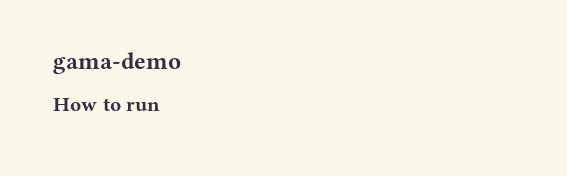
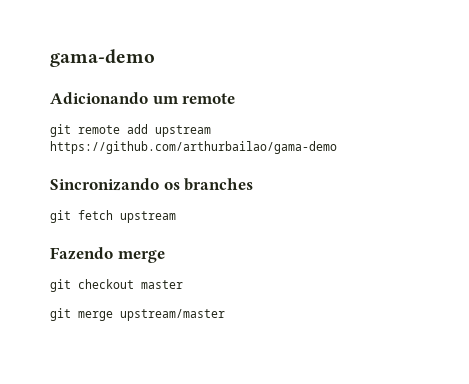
[53,98,161,111] How to run -> [50,92,236,104] [50,124,211,137] [50,141,337,154] [50,178,254,191] [50,210,176,223] [50,247,165,263] [50,279,183,292] [50,308,225,321] Adicionando um remote // git remote add upstream https://github.com/arthurbailao/gama-demo // Sincronizando os branches // git fetch upstream // Fazendo merge // git checkout master // git merge upstream/master

